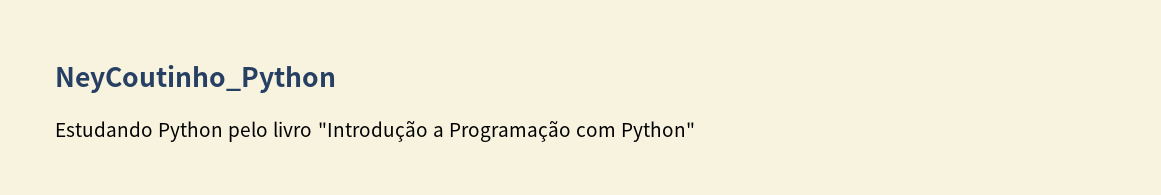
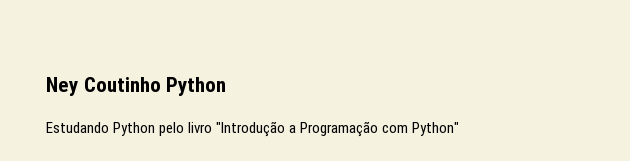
[55,65,336,93] NeyCoutinho_Python -> [46,77,227,96] Ney Coutinho Python

